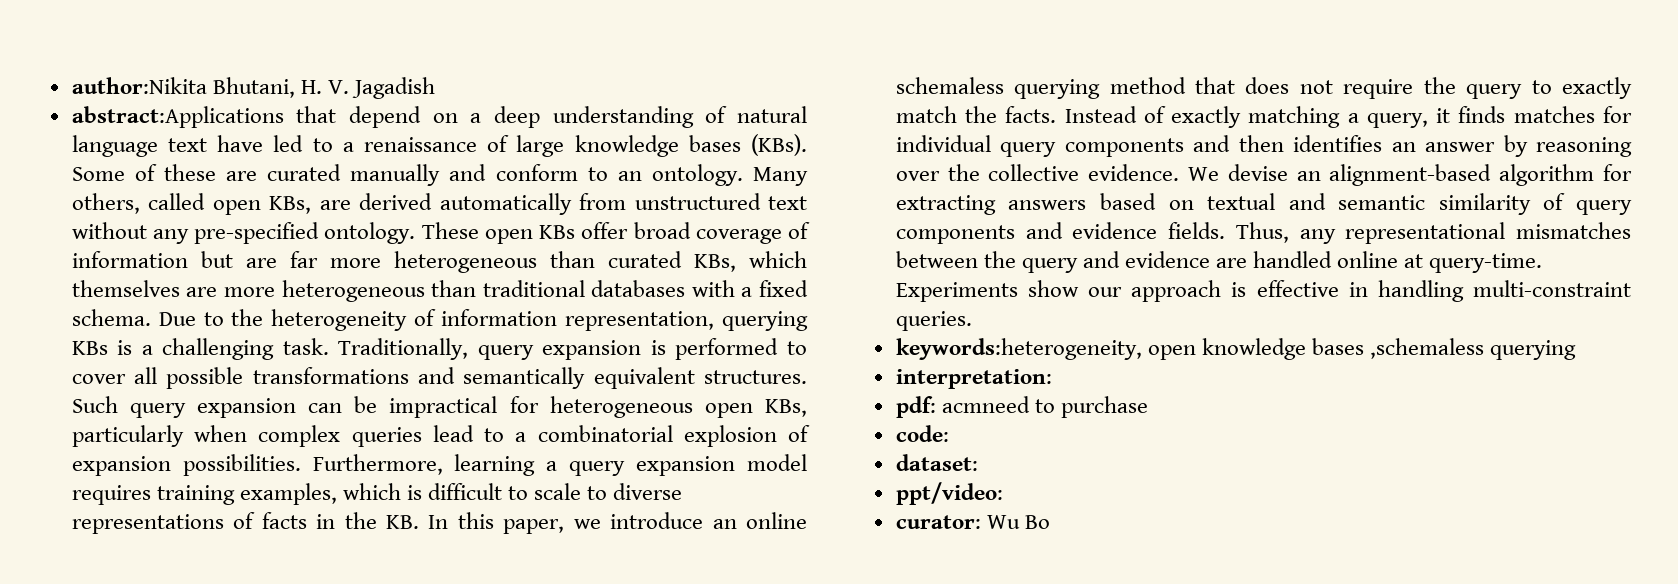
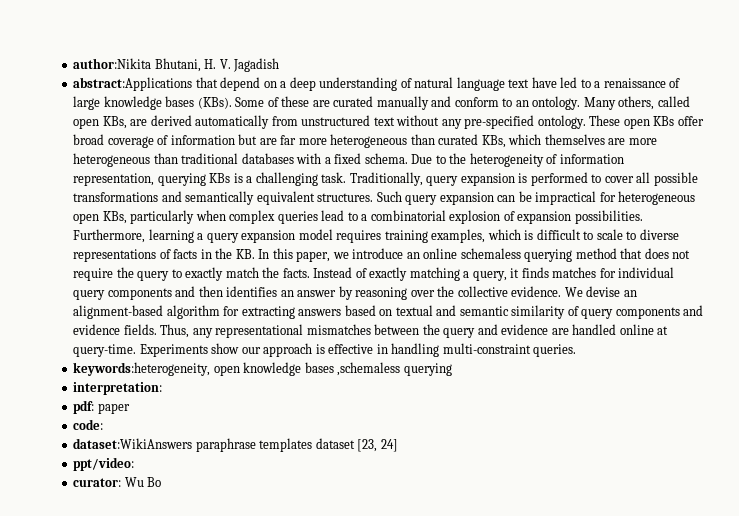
[941,396,1148,418] [895,425,949,442] [895,454,978,471] acmneed to purchase // code: // dataset: -> [97,403,130,414] [73,419,104,430] [73,438,398,452] paper // code: // dataset:WikiAnswers paraphrase templates dataset [23, 24]

